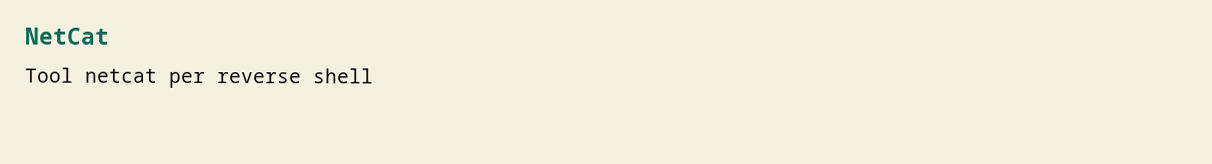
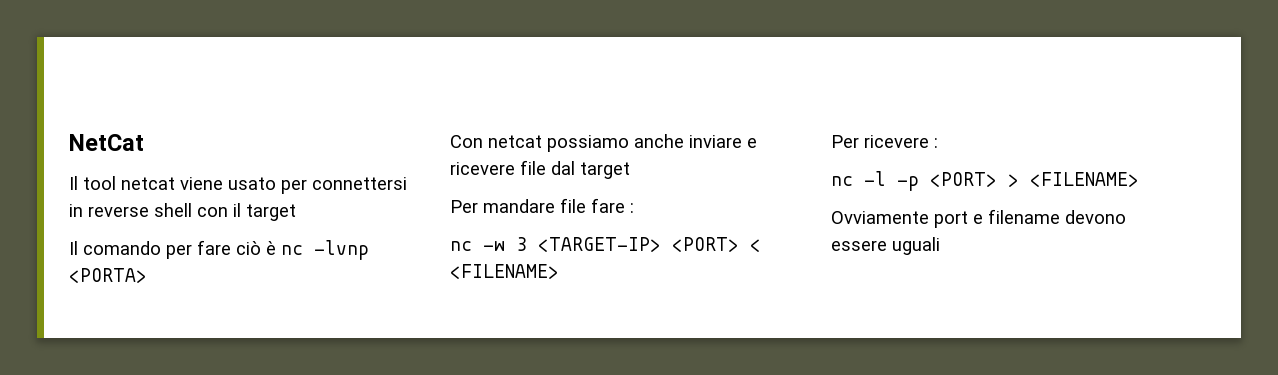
[24,67,374,89] Tool netcat per reverse shell -> [69,176,407,194] [69,203,296,221] [69,240,369,260] [69,268,147,283] [450,134,757,152] [450,160,630,179] [450,198,634,213] [450,237,761,252] [450,264,559,279] [831,135,938,148] [831,171,1139,191] [831,209,1126,228] [831,237,940,255] Il tool netcat viene usato per connettersi in reverse shell con il target // Il comando per fare ciò è nc -lvnp <PORTA> // Con netcat possiamo anche inviare e ricevere file dal target // Per mandare file fare : // nc -w 3 <TARGET-IP> <PORT> < <FILENAME> // Per ricevere : // nc -l -p <PORT> > <FILENAME> // Ovviamente port e filename devono essere uguali

